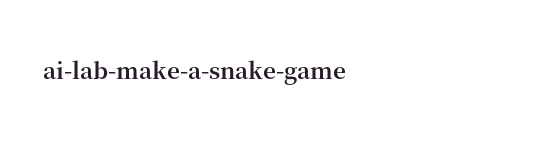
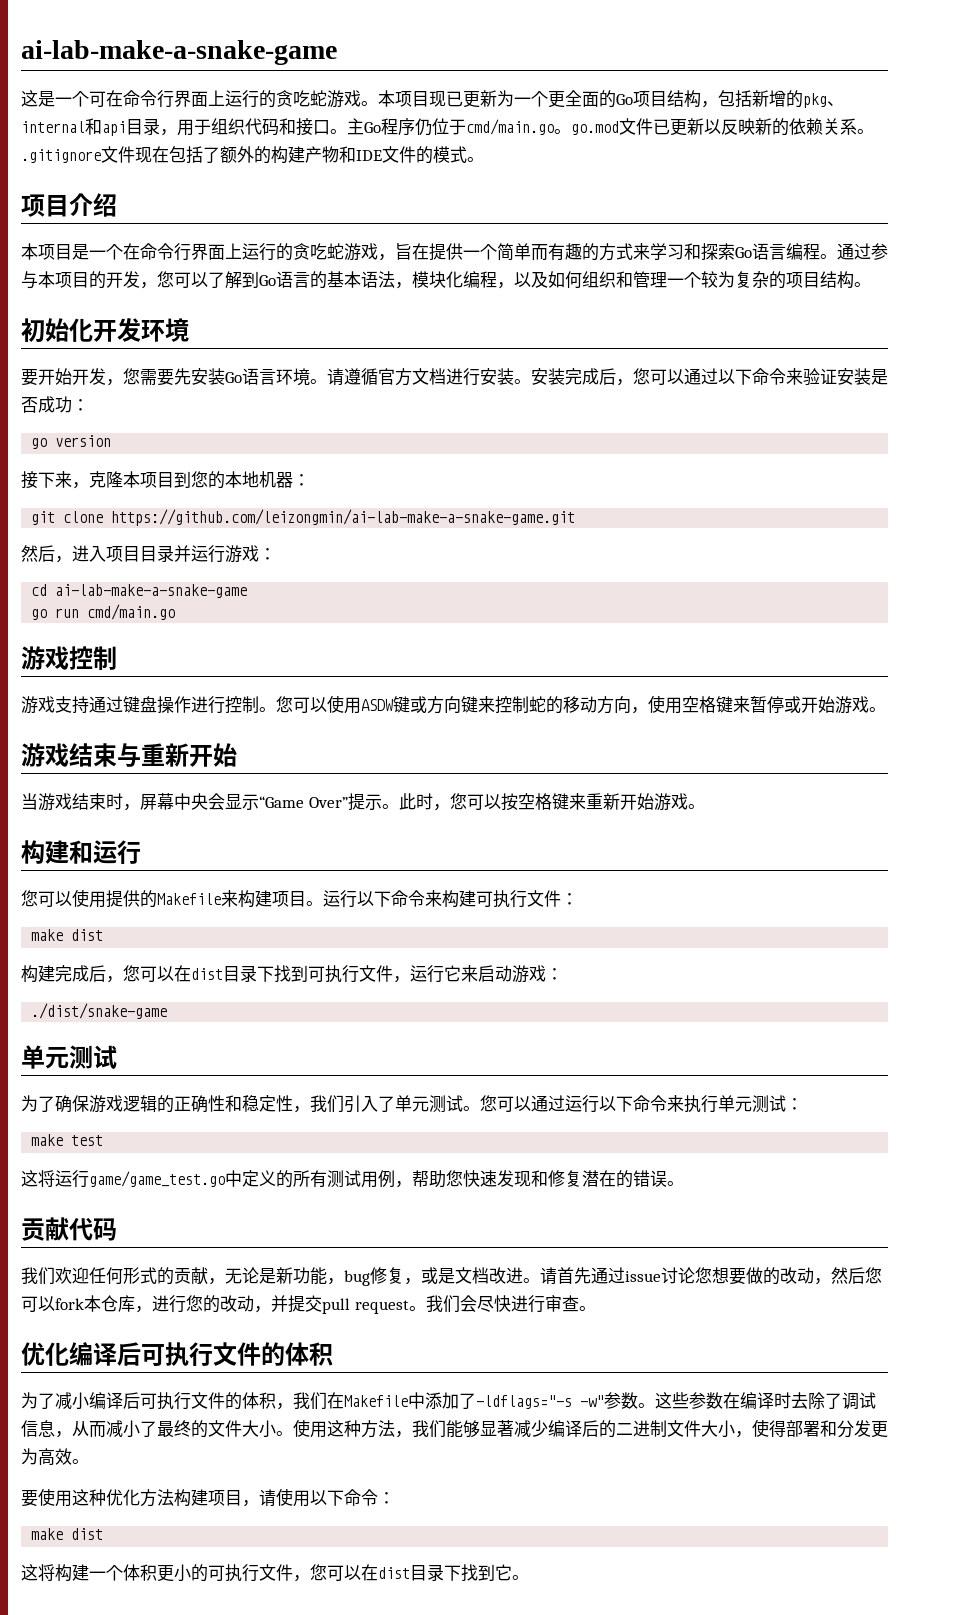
[43,60,346,85] ai-lab-make-a-snake-game -> [21,40,337,65] [21,90,844,108] [21,118,874,136] [21,146,484,164] [21,193,117,217] [21,243,888,261] [21,271,871,289] [21,318,189,342] [21,368,888,386] [21,396,89,413] [31,435,112,449] [21,471,310,489] [31,509,576,526] [21,545,276,563] [31,584,248,598] [31,604,176,620] [21,646,117,670] [21,695,886,714] [21,743,237,767] [21,793,705,811] [21,840,141,864] [21,889,578,908] [31,929,104,941] [21,965,563,983] [31,1003,168,1019] [21,1045,117,1069] [21,1095,803,1113] [31,1134,104,1146] [21,1170,684,1188] [21,1217,117,1241] [21,1267,882,1286] [21,1295,596,1314] [21,1342,333,1366] [21,1392,876,1410] [21,1419,888,1438] [21,1448,89,1466] [21,1488,395,1507] [31,1528,104,1540] [21,1564,529,1582] ai-lab-make-a-snake-game // 这是一个可在命令行界面上运行的贪吃蛇游戏。本项目现已更新为一个更全面的Go项目结构，包括新增的pkg、internal和api目录，用于组织代码和接口。主Go程序仍位于cmd/main.go。go.mod文件已更新以反映新的依赖关系。.gitignore文件现在包括了额外的构建产物和IDE文件的模式。 // 项目介绍 // 本项目是一个在命令行界面上运行的贪吃蛇游戏，旨在提供一个简单而有趣的方式来学习和探索Go语言编程。通过参与本项目的开发，您可以了解到Go语言的基本语法，模块化编程，以及如何组织和管理一个较为复杂的项目结构。 // 初始化开发环境 // 要开始开发，您需要先安装Go语言环境。请遵循官方文档进行安装。安装完成后，您可以通过以下命令来验证安装是否成功： // go version // 接下来，克隆本项目到您的本地机器： // git clone https://github.com/leizongmin/ai-lab-make-a-snake-game.git // 然后，进入项目目录并运行游戏： // cd ai-lab-make-a-snake-game // go run cmd/main.go // 游戏控制 // 游戏支持通过键盘操作进行控制。您可以使用ASDW键或方向键来控制蛇的移动方向，使用空格键来暂停或开始游戏。 // 游戏结束与重新开始 // 当游戏结束时，屏幕中央会显示“Game Over”提示。此时，您可以按空格键来重新开始游戏。 // 构建和运行 // 您可以使用提供的Makefile来构建项目。运行以下命令来构建可执行文件： // make dist // 构建完成后，您可以在dist目录下找到可执行文件，运行它来启动游戏： // ./dist/snake-game // 单元测试 // 为了确保游戏逻辑的正确性和稳定性，我们引入了单元测试。您可以通过运行以下命令来执行单元测试： // make test // 这将运行game/game_test.go中定义的所有测试用例，帮助您快速发现和修复潜在的错误。 // 贡献代码 // 我们欢迎任何形式的贡献，无论是新功能，bug修复，或是文档改进。请首先通过issue讨论您想要做的改动，然后您可以fork本仓库，进行您的改动，并提交pull request。我们会尽快进行审查。 // 优化编译后可执行文件的体积 // 为了减小编译后可执行文件的体积，我们在Makefile中添加了-ldflags="-s -w"参数。这些参数在编译时去除了调试信息，从而减小了最终的文件大小。使用这种方法，我们能够显著减少编译后的二进制文件大小，使得部署和分发更为高效。 // 要使用这种优化方法构建项目，请使用以下命令： // make dist // 这将构建一个体积更小的可执行文件，您可以在dist目录下找到它。

